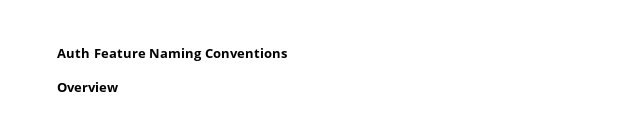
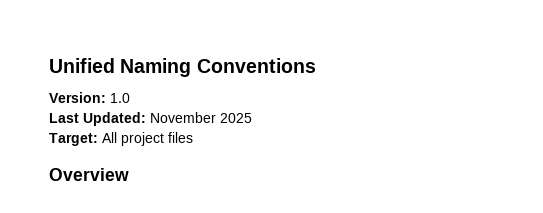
[57,48,146,58] Auth Feature -> [49,58,115,73] Unified
(287, 53) none -> [49,92,130,103] [49,112,252,126] [49,132,193,146] // Version: 1.0 // Last Updated: November 2025 // Target: All project files

